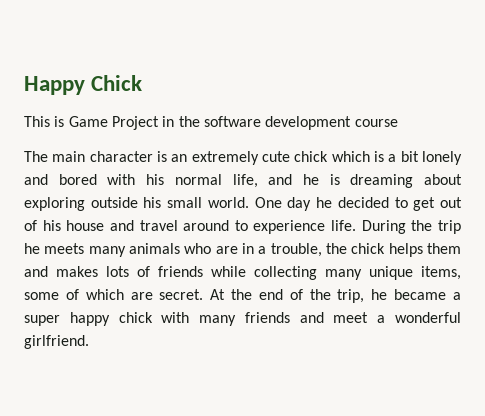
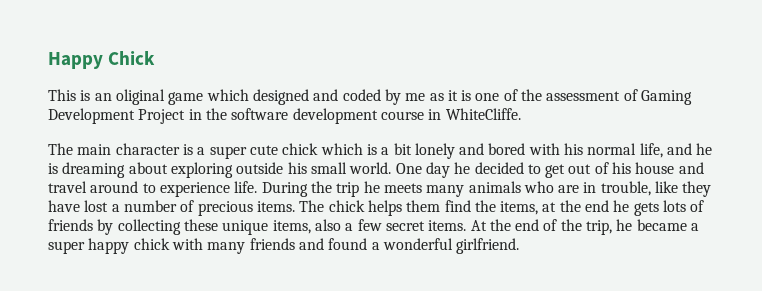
[68,116,108,127] Game -> [94,89,693,105] [48,108,135,124] an oliginal game which designed and coded by me as it is one of the assessment of Gaming Development
(398, 123) none -> [428,108,521,120] in WhiteCliffe.
[171,151,259,165] an extremely -> [197,146,247,159] a super
[258,243,461,257] [24,266,461,280] [24,289,204,300] a trouble, the chick helps them and makes lots of friends while collecting many unique items, some of which are secret. -> [600,181,712,197] [48,200,705,216] [48,219,467,235] trouble, like they have lost a number of precious items. The chick helps them find the items, at the end he gets lots of friends by collecting these unique items, also a few secret items.
[333,312,369,323] meet -> [328,238,368,250] found

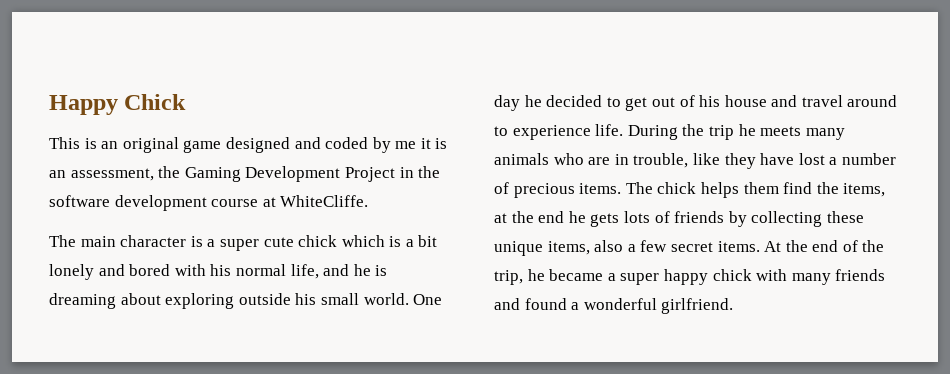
[115,89,249,105] oliginal game which -> [122,137,222,153] original game
[429,93,444,101] as -> (417, 145) none
[475,89,638,101] one of the assessment of -> [49,166,181,181] an assessment, the
[428,109,442,120] in -> [262,197,276,207] at

